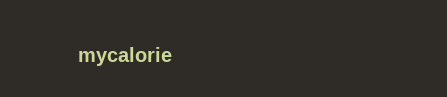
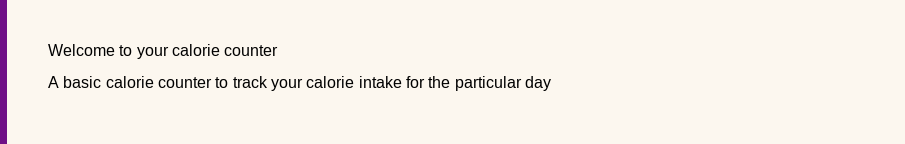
[78,47,172,66] mycalorie -> [48,44,279,59] [48,76,551,91] Welcome to your calorie counter // A basic calorie counter to track your calorie intake for the particular day

